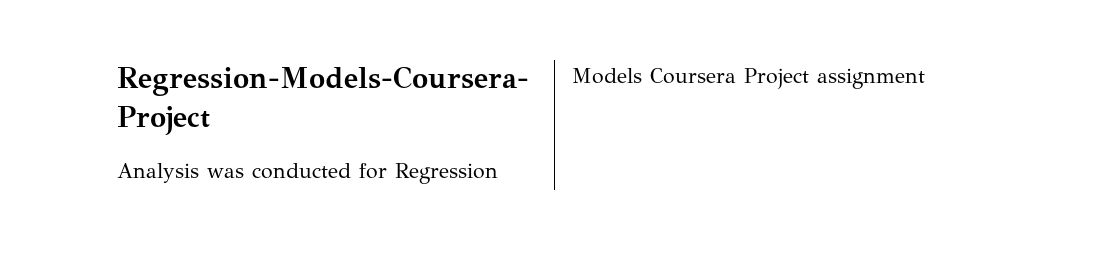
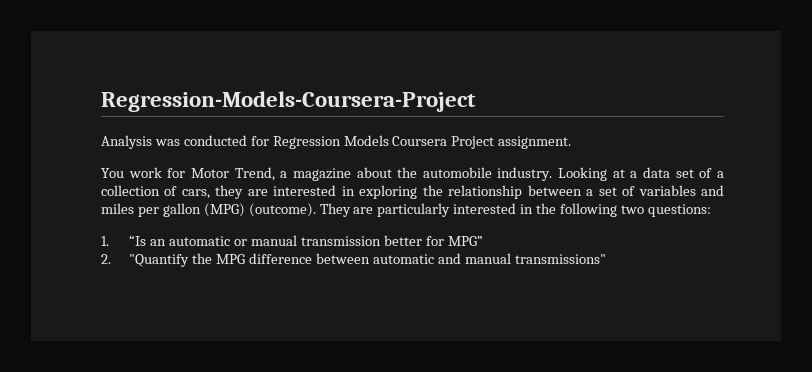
[817,68,925,89] assignment -> [498,136,572,149] [101,167,724,181] [101,185,724,199] [101,203,711,217] [101,235,483,246] [101,253,606,267] assignment. // You work for Motor Trend, a magazine about the automobile industry. Looking at a data set of a collection of cars, they are interested in exploring the relationship between a set of variables and miles per gallon (MPG) (outcome). They are particularly interested in the following two questions: // 1. “Is an automatic or manual transmission better for MPG” // 2. "Quantify the MPG difference between automatic and manual transmissions"

